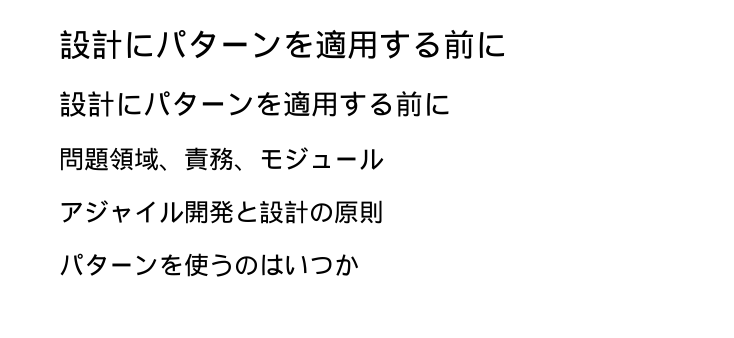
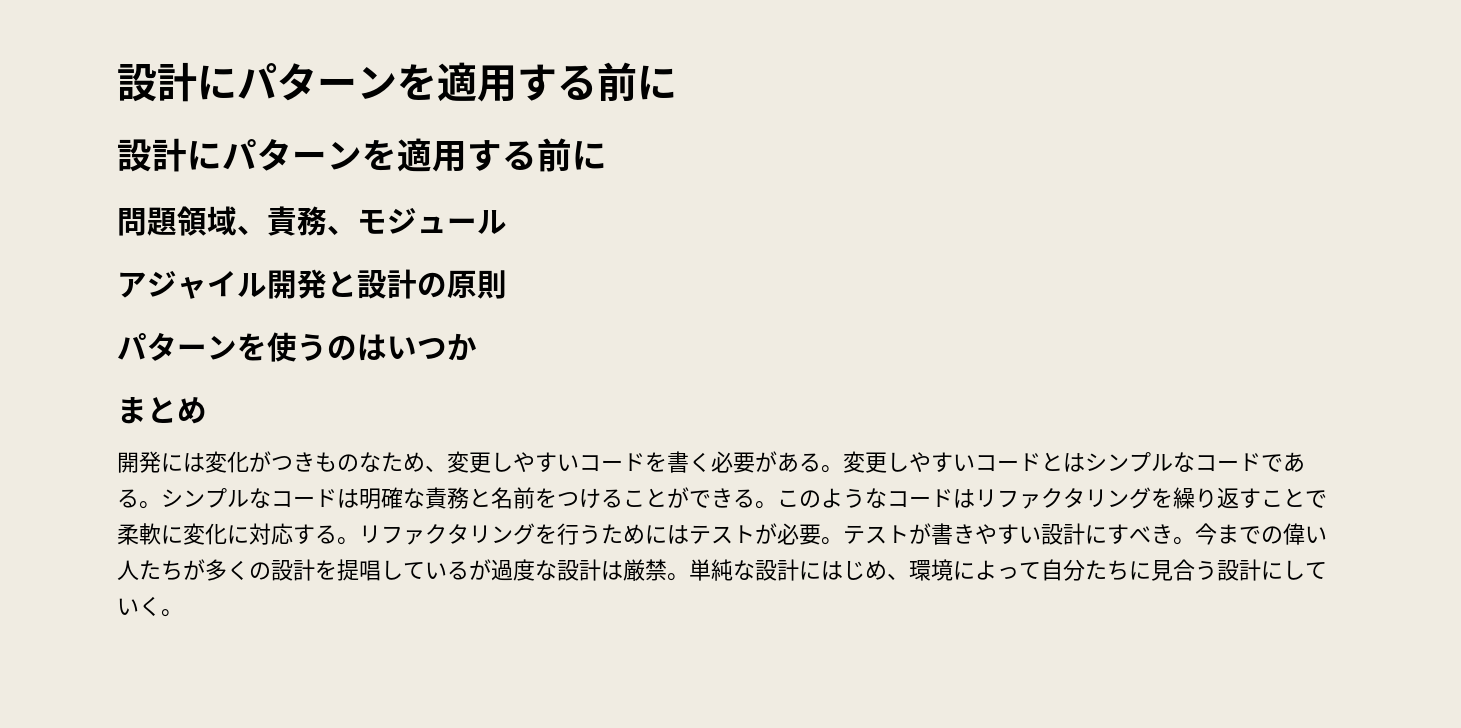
(359, 265) none -> [117,397,207,424] [117,451,1305,473] [117,487,1327,509] [117,523,1327,545] [117,559,1327,581] [117,596,183,617] // まとめ // 開発には変化がつきものなため、変更しやすいコードを書く必要がある。変更しやすいコードとはシンプルなコードである。シンプルなコードは明確な責務と名前をつけることができる。このようなコードはリファクタリングを繰り返すことで柔軟に変化に対応する。リファクタリングを行うためにはテストが必要。テストが書きやすい設計にすべき。今までの偉い人たちが多くの設計を提唱しているが過度な設計は厳禁。単純な設計にはじめ、環境によって自分たちに見合う設計にしていく。

